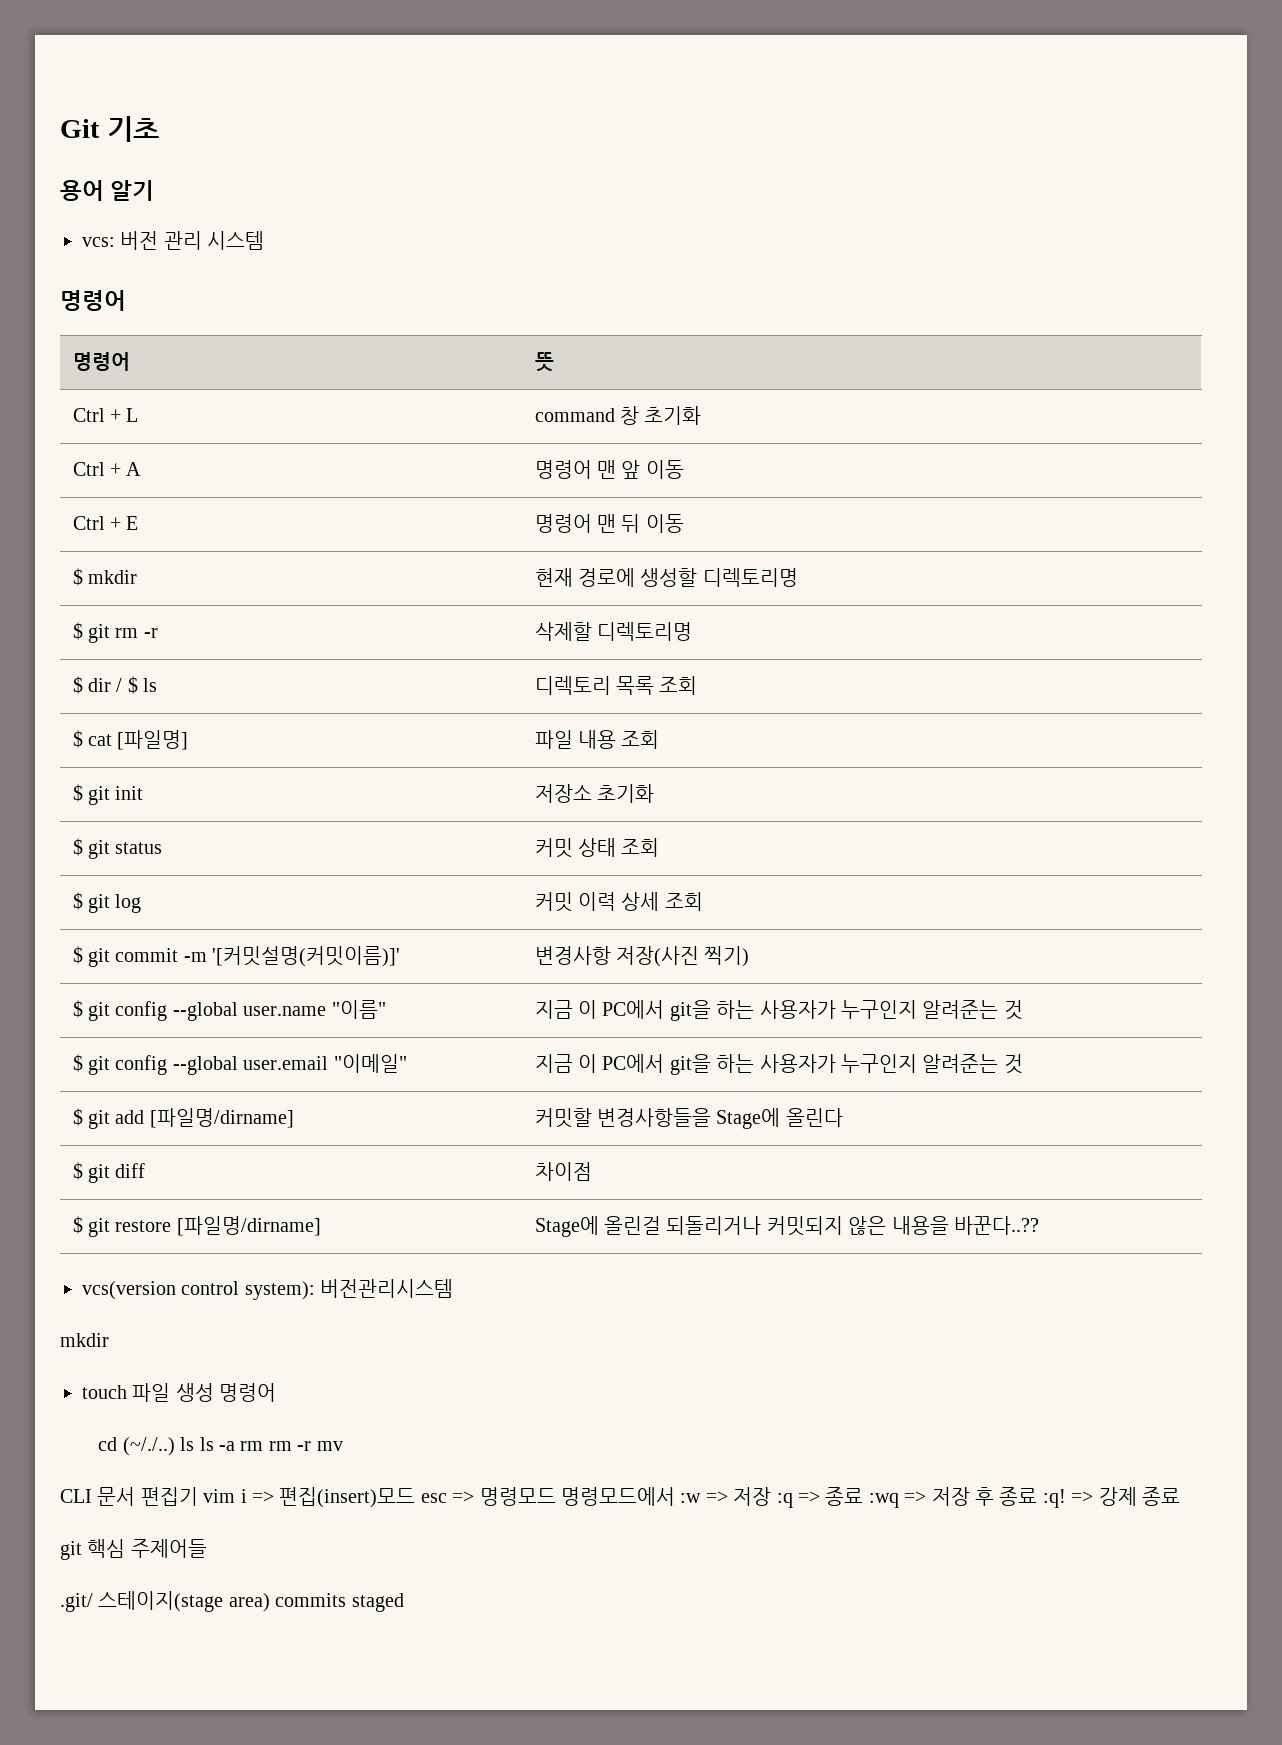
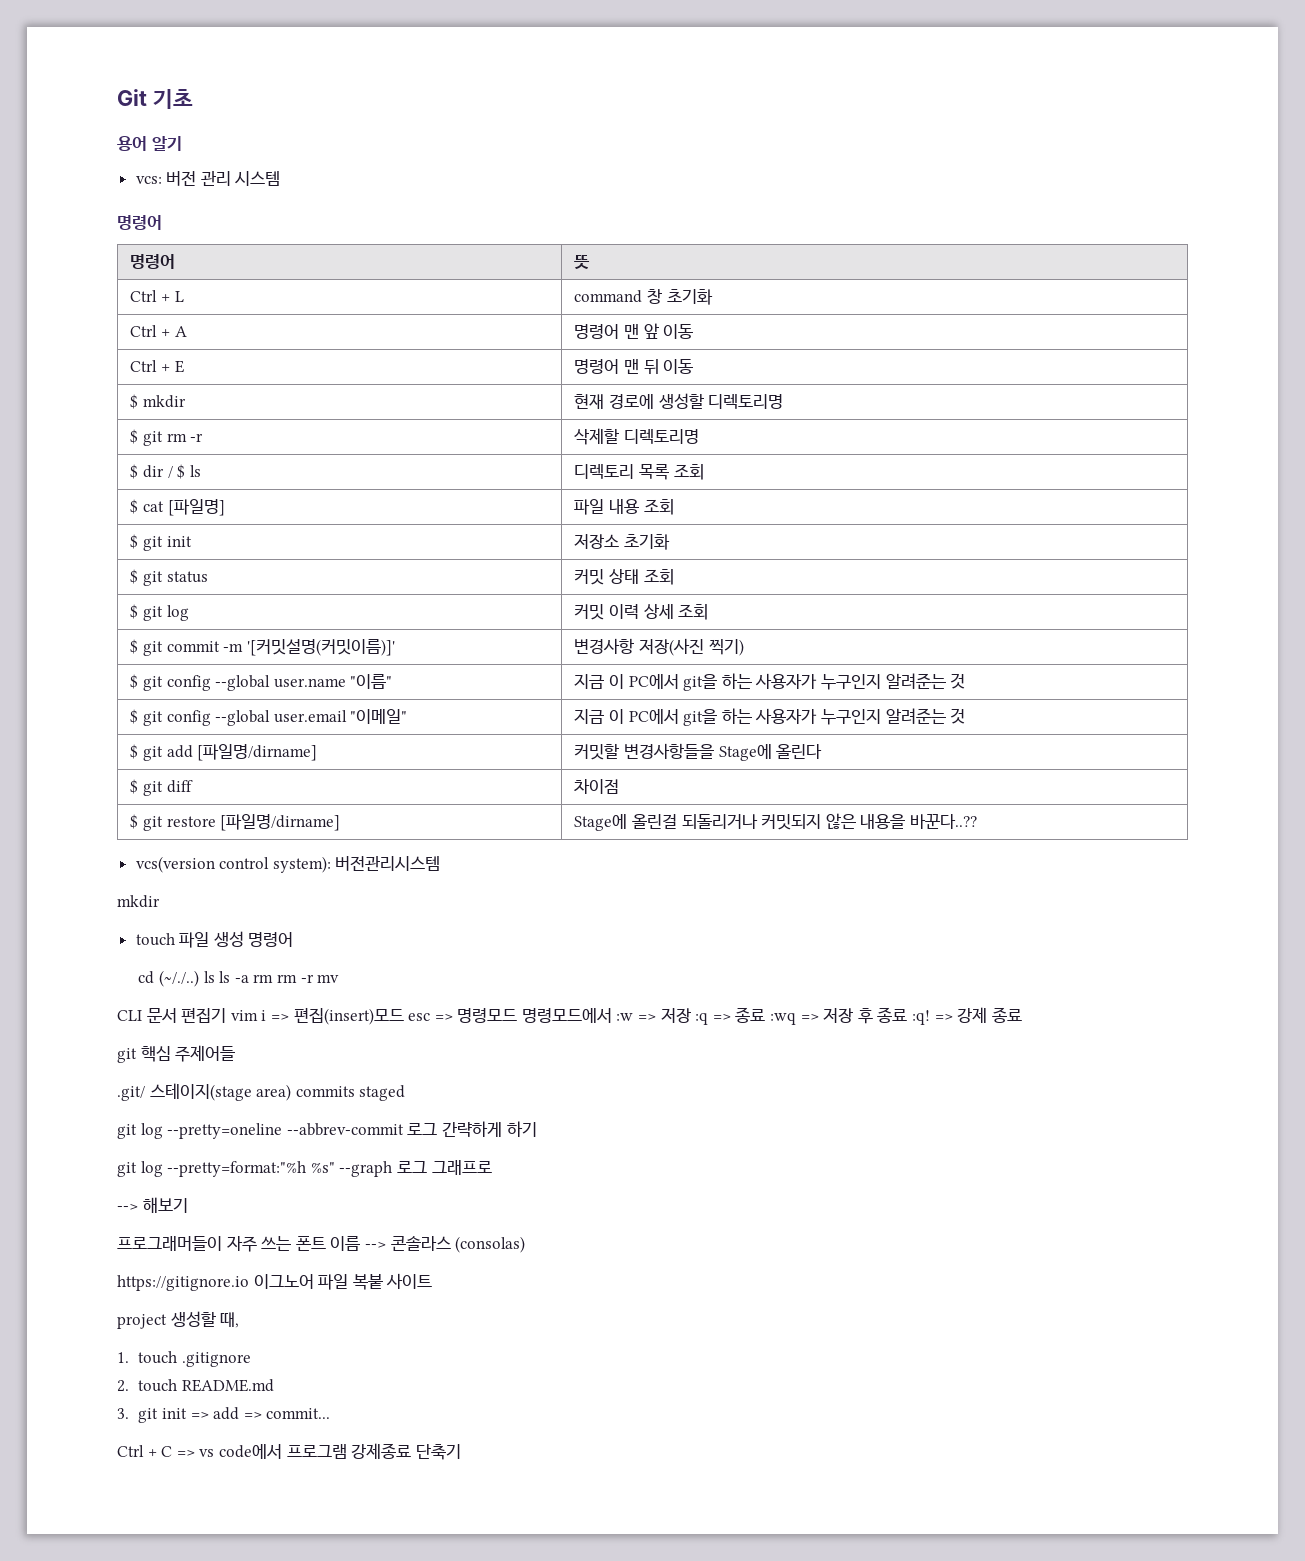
(404, 1602) none -> [117,1121,537,1139] [117,1160,492,1177] [117,1197,188,1213] [117,1236,526,1253] [117,1273,433,1291] [117,1311,240,1329] [117,1351,252,1367] [117,1379,275,1392] [117,1407,331,1423] [117,1443,461,1460] // git log --pretty=oneline --abbrev-commit 로그 간략하게 하기 // git log --pretty=format:"%h %s" --graph 로그 그래프로 // --> 해보기 // 프로그래머들이 자주 쓰는 폰트 이름 --> 콘솔라스 (consolas) // https://gitignore.io 이그노어 파일 복붙 사이트 // project 생성할 때, // 1. touch .gitignore // 2. touch README.md // 3. git init => add => commit... // Ctrl + C => vs code에서 프로그램 강제종료 단축기

